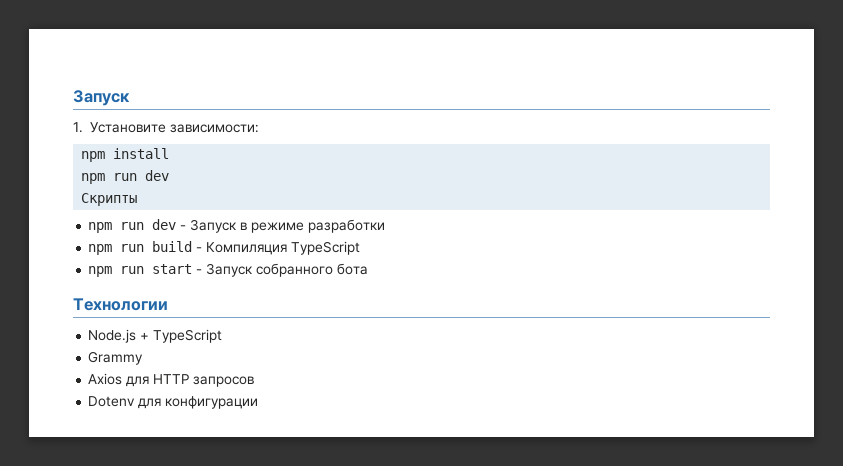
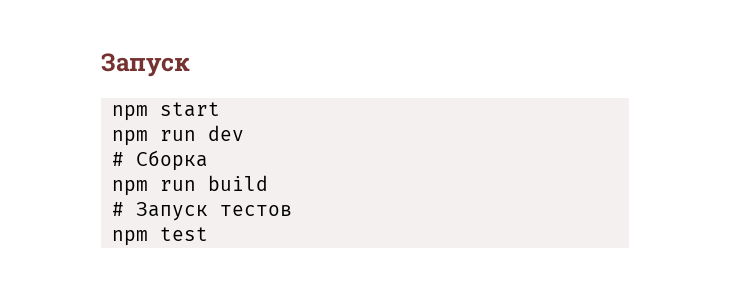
[73,90,130,106] [73,122,259,133] [81,148,170,162] Запуск // 1. Установите зависимости: // npm install -> [101,53,190,77] [112,102,221,121] Запуск // npm start
[81,193,138,206] [88,219,386,233] [88,241,361,255] [88,263,369,277] [73,298,168,311] [88,329,223,343] [88,351,144,365] [88,373,255,387] [88,396,259,409] Cкрипты // npm run dev - Запуск в режиме разработки // npm run build - Компиляция TypeScript // npm run start - Запуск собранного бота // Технологии // Node.js + TypeScript // Grammy // Axios для HTTP запросов // Dotenv для конфигурации -> [112,150,209,171] [112,175,269,196] [112,202,293,221] [112,227,209,246] # Сборка // npm run build // # Запуск тестов // npm test

